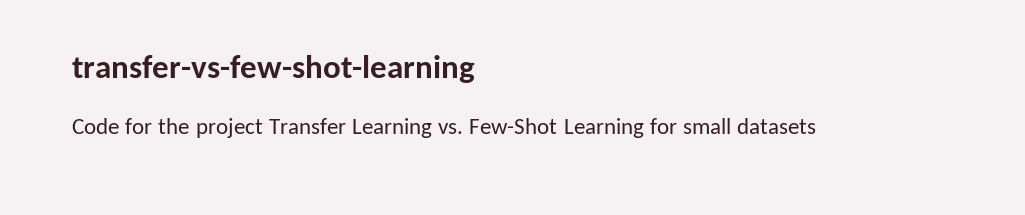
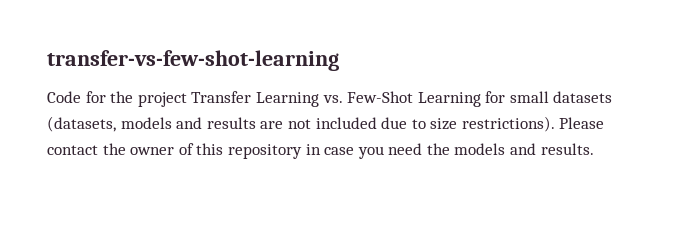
(817, 126) none -> [47,116,605,132] [47,143,594,159] (datasets, models and results are not included due to size restrictions). Please contact the owner of this repository in case you need the models and results.

